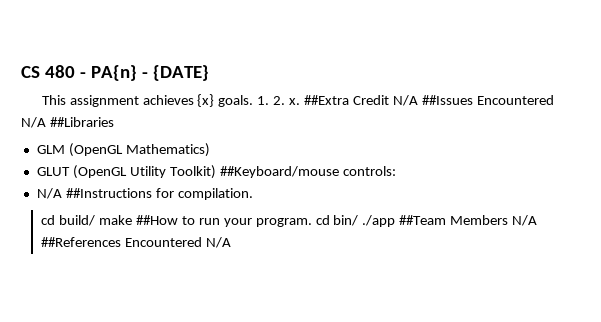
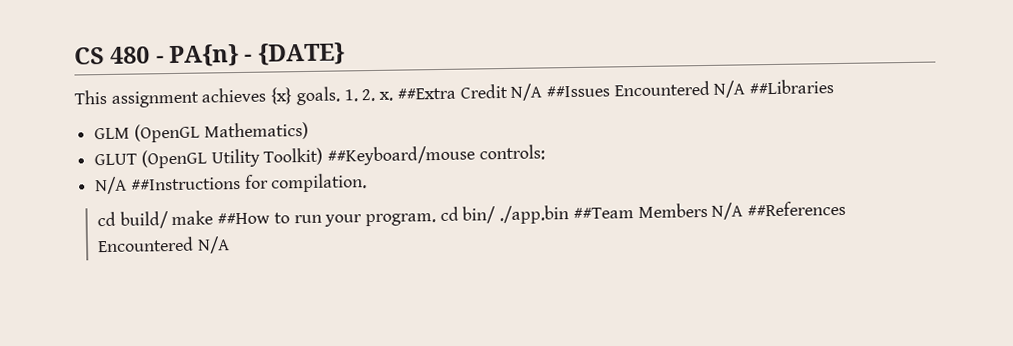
[362,215,396,227] ./app -> [499,205,570,225] ./app.bin

